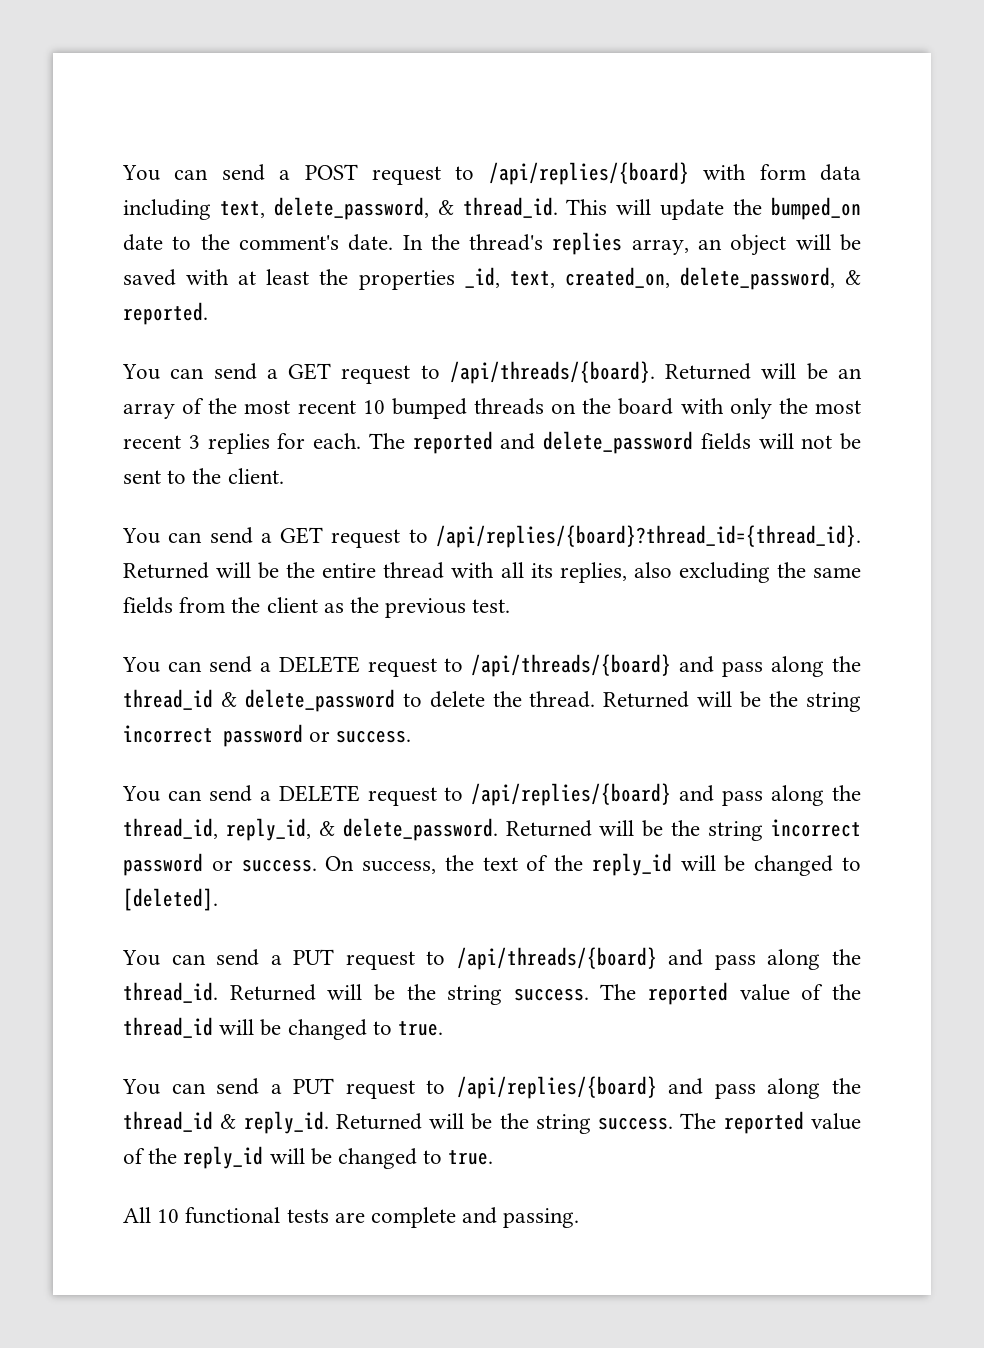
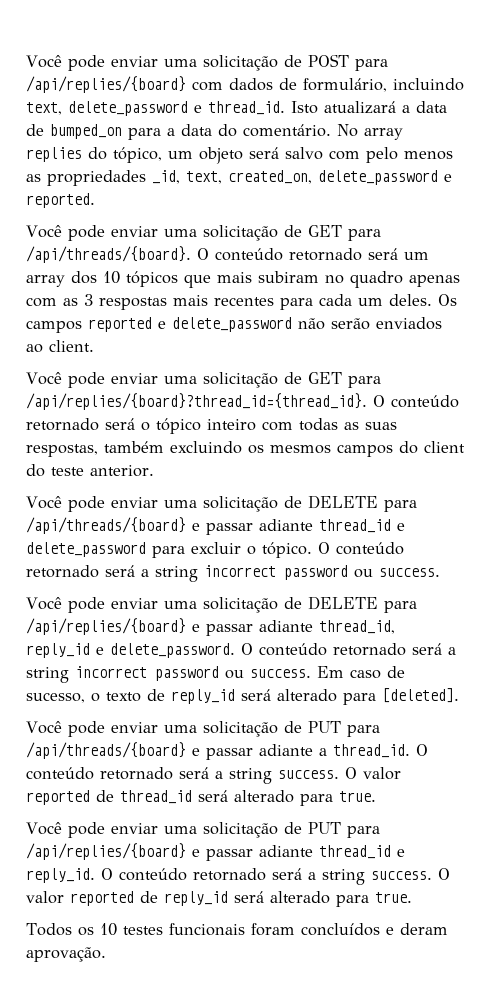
[122,162,861,185] [123,197,862,220] [123,232,861,256] [123,269,455,290] You can send a POST request to /api/replies/{board} with form data including text, delete_password, & thread_id. This will update the bumped_on date to the comment's date. In the thread's replies array, an object will be saved with at least the properties -> [26,54,388,71] [26,76,464,93] [26,101,447,116] [26,124,403,140] [26,147,453,164] [26,170,146,186] Você pode enviar uma solicitação de POST para /api/replies/{board} com dados de formulário, incluindo text, delete_password e thread_id. Isto atualizará a data de bumped_on para a data do comentário. No array replies do tópico, um objeto será salvo com pelo menos as propriedades
[679,267,862,290] delete_password, & -> [318,170,452,185] delete_password e
[122,361,862,384] [123,398,861,419] [123,431,861,454] [123,468,284,484] [122,525,861,548] [123,562,862,583] [123,597,511,618] [122,654,861,677] [123,689,861,712] [123,724,331,747] You can send a GET request to /api/threads/{board}. Returned will be an array of the most recent 10 bumped threads on the board with only the most recent 3 replies for each. The reported and delete_password fields will not be sent to the client. // You can send a GET request to /api/replies/{board}?thread_id={thread_id}. Returned will be the entire thread with all its replies, also excluding the same fields from the client as the previous test. // You can send a DELETE request to /api/threads/{board} and pass along the thread_id & delete_password to delete the thread. Returned will be the string incorrect password or -> [26,225,381,241] [26,246,429,263] [26,271,460,288] [26,294,457,310] [26,317,442,333] [26,340,94,353] [26,372,381,388] [26,393,459,410] [26,418,397,434] [26,441,465,457] [26,464,154,477] [26,495,417,512] [26,517,405,535] [26,542,404,558] [26,565,373,582] Você pode enviar uma solicitação de GET para /api/threads/{board}. O conteúdo retornado será um array dos 10 tópicos que mais subiram no quadro apenas com as 3 respostas mais recentes para cada um deles. Os campos reported e delete_password não serão enviados ao client. // Você pode enviar uma solicitação de GET para /api/replies/{board}?thread_id={thread_id}. O conteúdo retornado será o tópico inteiro com todas as suas respostas, também excluindo os mesmos campos do client do teste anterior. // Você pode enviar uma solicitação de DELETE para /api/threads/{board} e passar adiante thread_id e delete_password para excluir o tópico. O conteúdo retornado será a string incorrect password ou
[122,783,861,806] [123,818,862,841] [123,853,861,876] [123,888,218,911] [122,947,861,970] [123,982,861,1005] [123,1017,444,1040] [122,1076,861,1099] [123,1111,861,1134] [123,1146,494,1169] [123,1207,580,1228] You can send a DELETE request to /api/replies/{board} and pass along the thread_id, reply_id, & delete_password. Returned will be the string incorrect password or success. On success, the text of the reply_id will be changed to [deleted]. // You can send a PUT request to /api/threads/{board} and pass along the thread_id. Returned will be the string success. The reported value of the thread_id will be changed to true. // You can send a PUT request to /api/replies/{board} and pass along the thread_id & reply_id. Returned will be the string success. The reported value of the reply_id will be changed to true. // All 10 functional tests are complete and passing. -> [26,596,417,613] [26,618,395,636] [26,643,456,658] [26,666,405,683] [26,688,459,705] [26,721,380,737] [26,742,428,760] [26,767,401,784] [26,790,376,806] [26,822,380,838] [26,843,405,861] [26,868,450,885] [26,891,412,907] [26,923,448,936] [26,947,106,962] Você pode enviar uma solicitação de DELETE para /api/replies/{board} e passar adiante thread_id, reply_id e delete_password. O conteúdo retornado será a string incorrect password ou success. Em caso de sucesso, o texto de reply_id será alterado para [deleted]. // Você pode enviar uma solicitação de PUT para /api/threads/{board} e passar adiante a thread_id. O conteúdo retornado será a string success. O valor reported de thread_id será alterado para true. // Você pode enviar uma solicitação de PUT para /api/replies/{board} e passar adiante thread_id e reply_id. O conteúdo retornado será a string success. O valor reported de reply_id será alterado para true. // Todos os 10 testes funcionais foram concluídos e deram aprovação.

